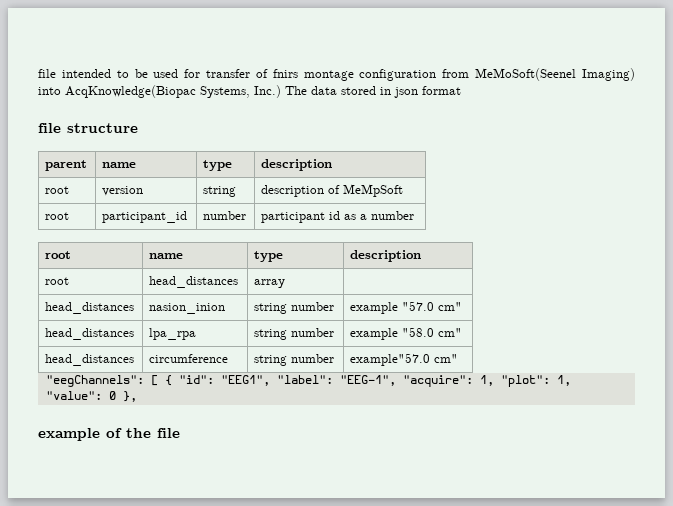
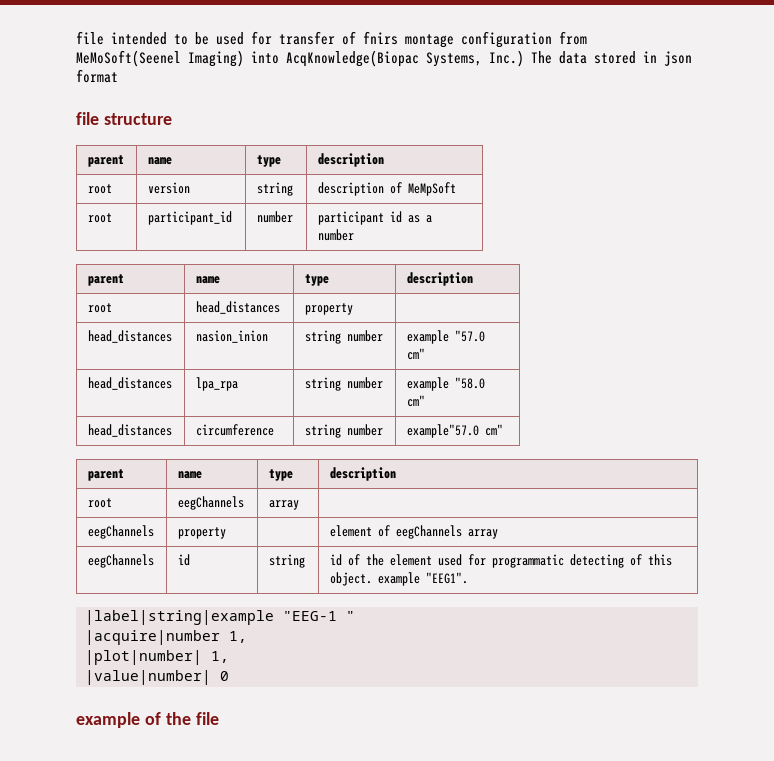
[45,251,72,259] root -> [87,274,124,286] parent
[254,279,286,288] array -> [304,303,353,315] property
[45,375,571,387] [45,391,102,400] // "eegChannels": [ { "id": "EEG1", "label": "EEG-1", "acquire": 1, "plot": 1, "value": -> [87,469,124,481] [177,471,202,479] [268,469,293,481] [329,467,396,481] [87,498,112,508] [177,496,244,510] [268,500,299,510] [87,525,154,539] [177,527,226,539] [329,525,498,539] [87,554,154,568] [177,554,190,566] [268,554,305,568] [329,554,672,568] [329,572,468,586] [85,610,355,625] [85,630,247,645] [85,650,229,665] [85,670,211,685] // parent | name | type | description // root | eegChannels | array | // eegChannels | property | | element of eegChannels array // eegChannels | id | string | id of the element used for programmatic detecting of this object. example "EEG1". // |label|string|example "EEG-1 " // |acquire|number 1, // |plot|number| 1, // |value|number|
[122,391,137,402] }, -> (229, 676) none

